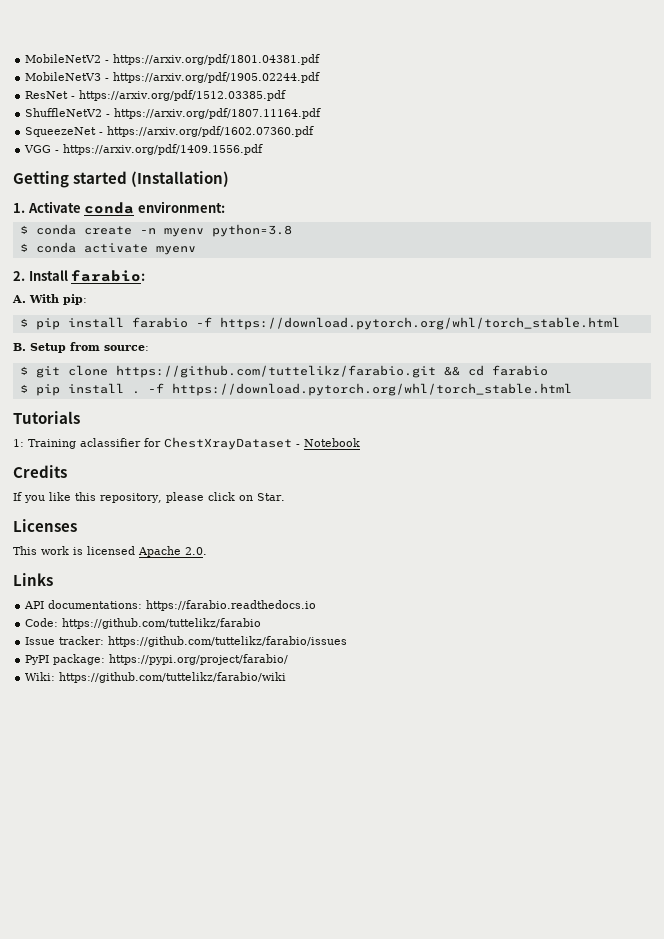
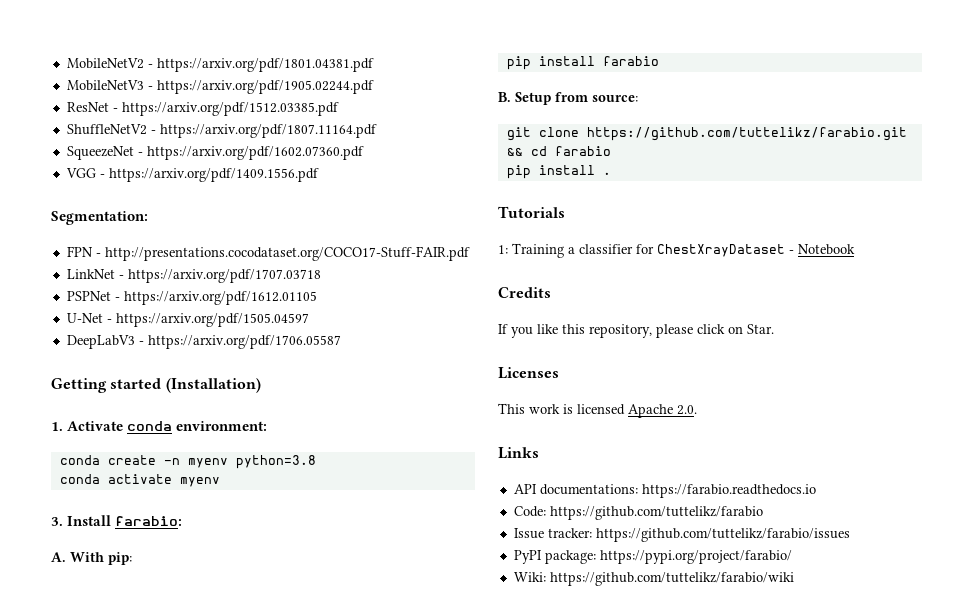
(264, 149) none -> [51,211,148,225] [66,246,470,261] [66,269,321,283] [66,291,317,305] [66,313,309,327] [66,335,341,349] // Segmentation: // FPN - http://presentations.cocodataset.org/COCO17-Stuff-FAIR.pdf // LinkNet - https://arxiv.org/pdf/1707.03718 // PSPNet - https://arxiv.org/pdf/1612.01105 // U-Net - https://arxiv.org/pdf/1505.04597 // DeepLabV3 - https://arxiv.org/pdf/1706.05587
[19,225,28,234] $ -> (268, 426) none
[19,243,28,252] $ -> (316, 462) none
[13,271,25,281] 2. -> [51,517,63,526] 3.
[19,318,28,327] $ -> (132, 558) none
[195,317,620,330] -f https://download.pytorch.org/whl/torch_stable.html -> (659, 61) none
[19,366,28,375] $ -> (638, 98) none
[19,384,28,393] $ -> (611, 151) none
[147,383,572,396] -f https://download.pytorch.org/whl/torch_stable.html -> (611, 173) none
[80,438,141,447] aclassifier -> [568,244,633,254] a classifier

